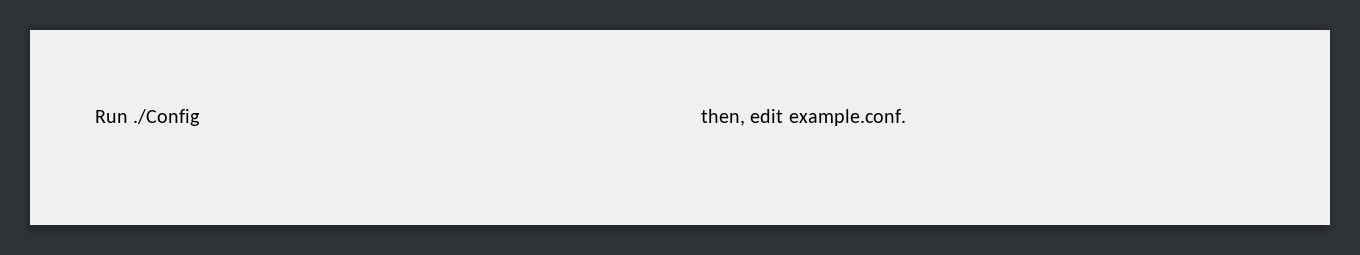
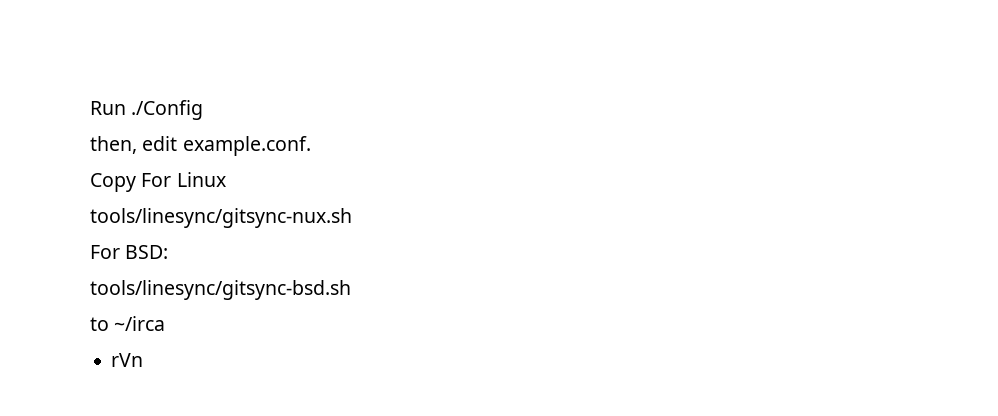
(906, 117) none -> [90,172,226,192] [90,208,352,228] [90,245,169,259] [90,280,351,300] [90,316,166,331] [111,353,144,367] // Copy For Linux // tools/linesync/gitsync-nux.sh // For BSD: // tools/linesync/gitsync-bsd.sh // to ~/irca // rVn

